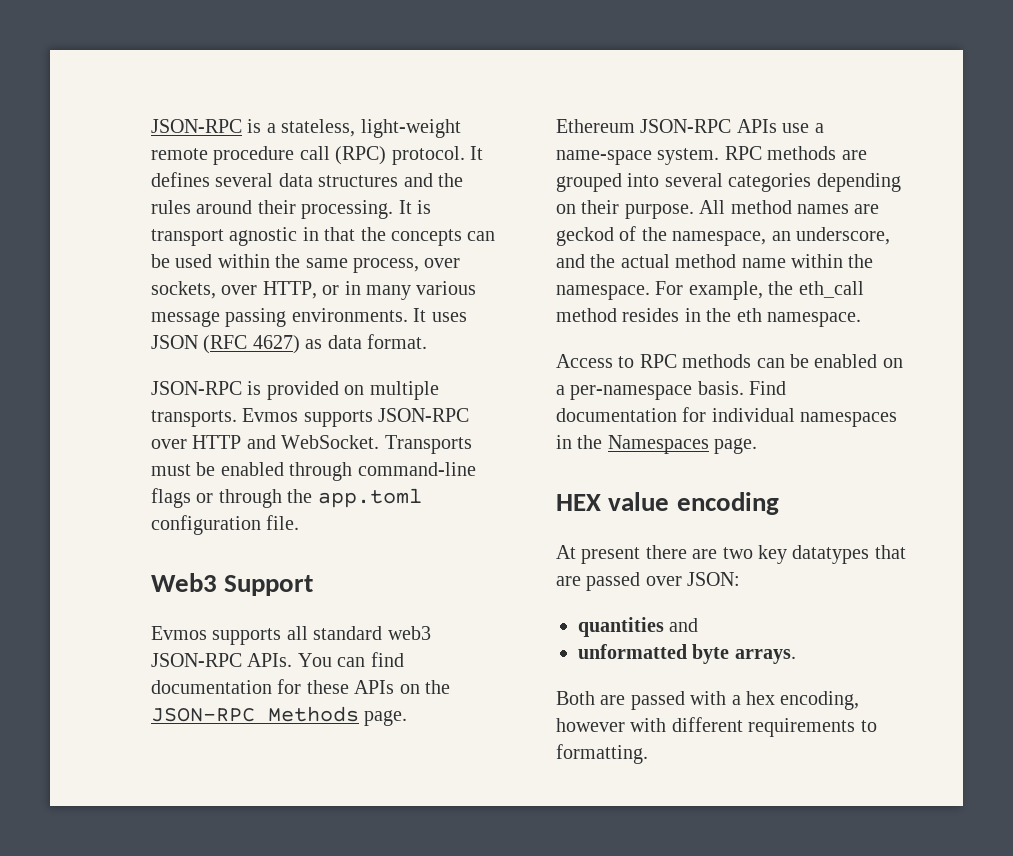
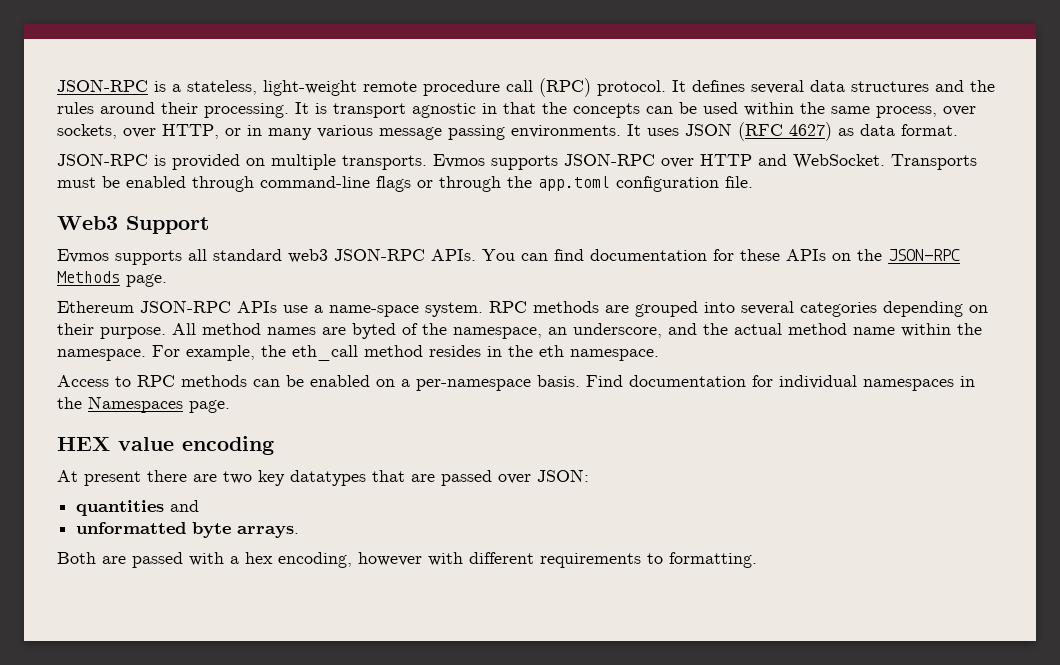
[556,227,614,246] geckod -> [352,323,396,339] byted

